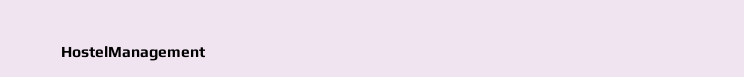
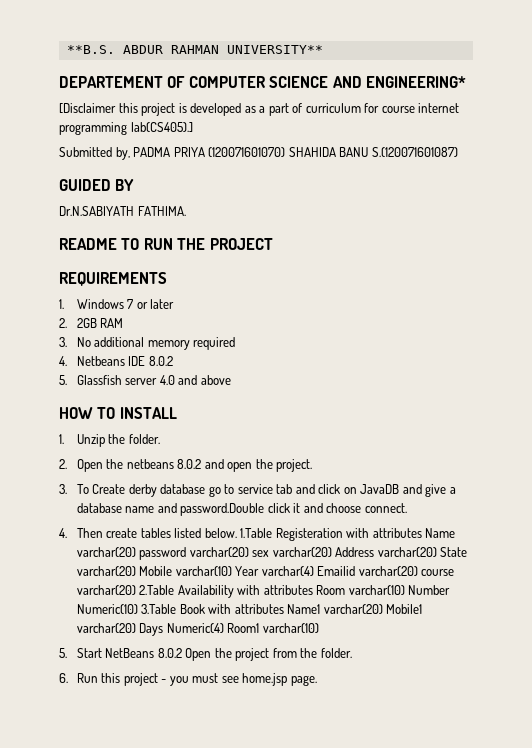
[61,46,205,61] HostelManagement -> [66,45,323,54] [59,76,467,88] [59,103,460,116] [59,122,193,135] [59,147,458,160] [59,179,135,191] [59,206,186,216] [59,238,273,250] [59,272,167,286] [59,299,175,309] [59,318,124,328] [59,337,236,350] [59,356,173,366] [59,375,231,385] [59,407,177,419] [59,434,160,447] [59,459,313,472] [59,484,456,497] [76,503,407,516] [59,528,456,541] [76,547,468,560] [76,566,455,576] [76,585,451,598] [76,604,423,614] [76,623,319,636] [59,648,352,661] [59,673,317,686] **B.S. ABDUR RAHMAN UNIVERSITY** // DEPARTEMENT OF COMPUTER SCIENCE AND ENGINEERING* // [Disclaimer this project is developed as a part of curriculum for course internet programming lab(CS405).] // Submitted by, PADMA PRIYA (120071601070) SHAHIDA BANU S.(120071601087) // GUIDED BY // Dr.N.SABIYATH FATHIMA. // README TO RUN THE PROJECT // REQUIREMENTS // 1. Windows 7 or later // 2. 2GB RAM // 3. No additional memory required // 4. Netbeans IDE 8.0.2 // 5. Glassfish server 4.0 and above // HOW TO INSTALL // 1. Unzip the folder. // 2. Open the netbeans 8.0.2 and open the project. // 3. To Create derby database go to service tab and click on JavaDB and give a database name and password.Double click it and choose connect. // 4. Then create tables listed below. 1.Table Registeration with attributes Name varchar(20) password varchar(20) sex varchar(20) Address varchar(20) State varchar(20) Mobile varchar(10) Year varchar(4) Emailid varchar(20) course varchar(20) 2.Table Availability with attributes Room varchar(10) Number Numeric(10) 3.Table Book with attributes Name1 varchar(20) Mobile1 varchar(20) Days Numeric(4) Room1 varchar(10) // 5. Start NetBeans 8.0.2 Open the project from the folder. // 6. Run this project - you must see home.jsp page.

